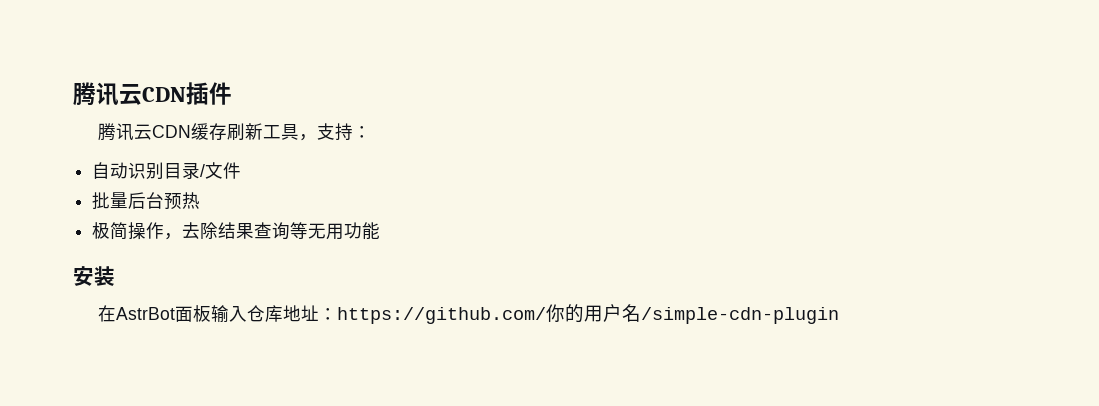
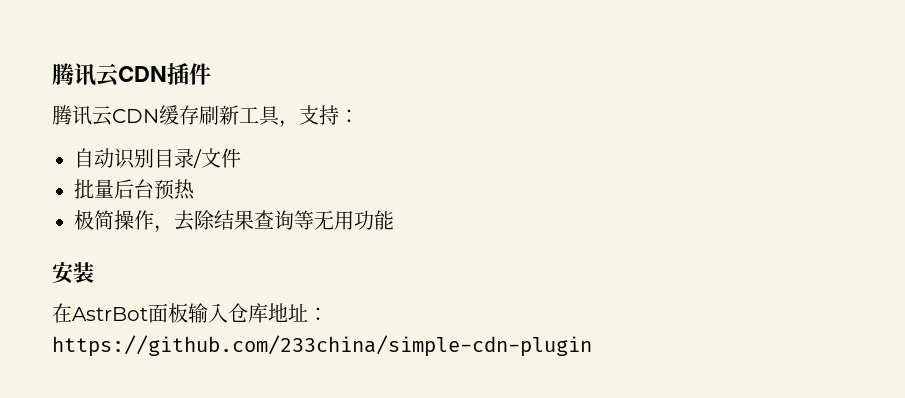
[337,304,840,324] https://github.com/你的用户名/simple-cdn-plugin -> [52,335,592,357] https://github.com/233china/simple-cdn-plugin

